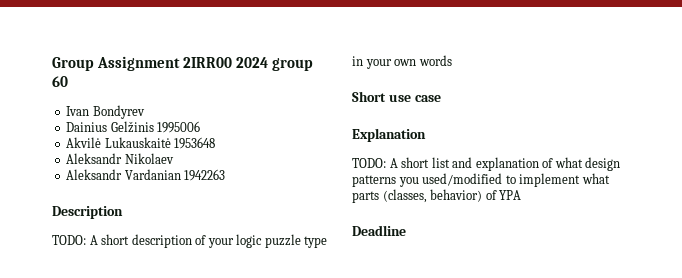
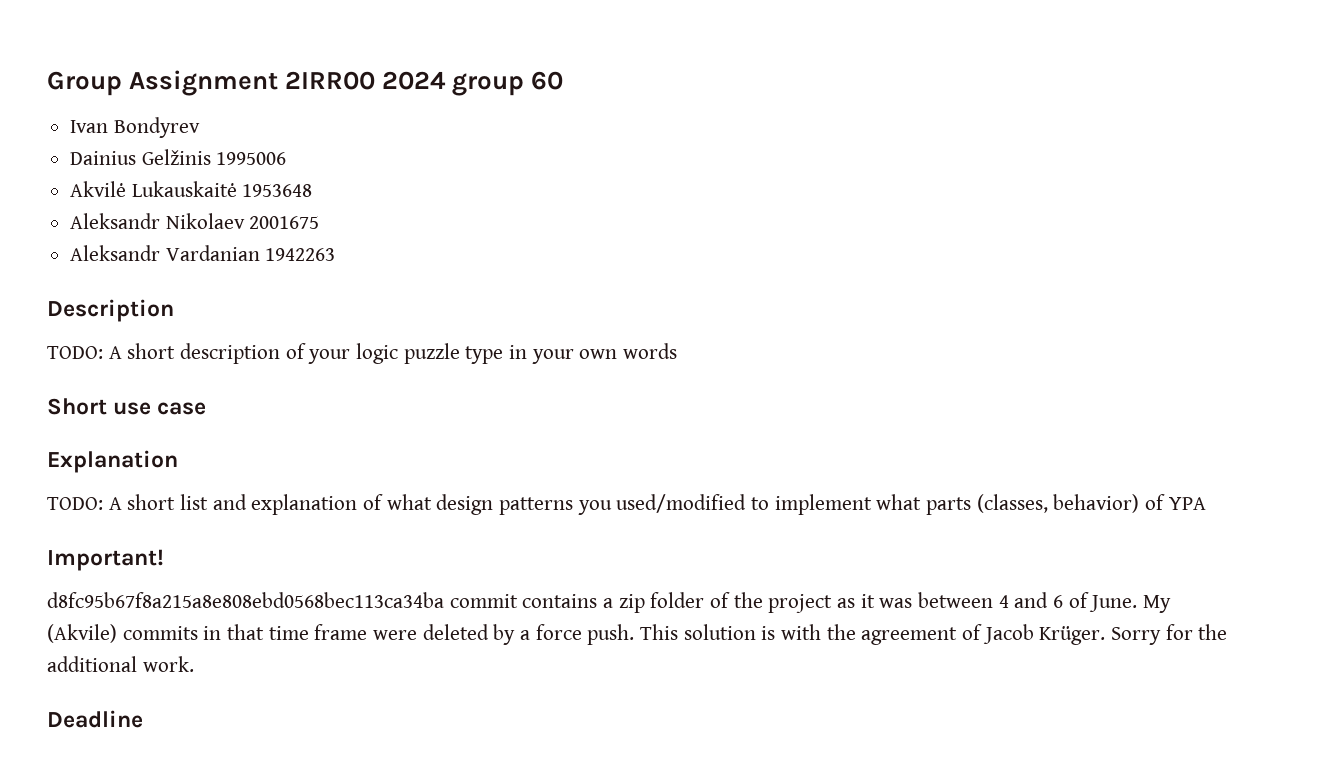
(174, 158) none -> [249,216,320,229] 2001675
(522, 195) none -> [47,549,164,571] [47,592,1172,613] [47,624,1228,645] [47,656,194,672] // Important! // d8fc95b67f8a215a8e808ebd0568bec113ca34ba commit contains a zip folder of the project as it was between 4 and 6 of June. My (Akvile) commits in that time frame were deleted by a force push. This solution is with the agreement of Jacob Krüger. Sorry for the additional work.

